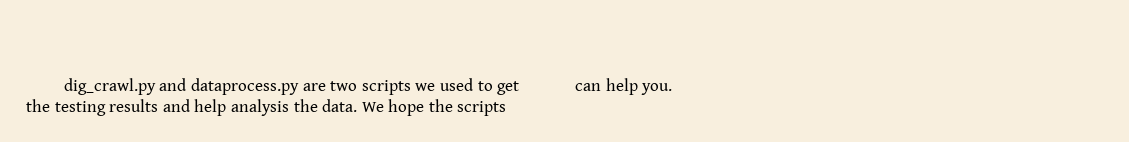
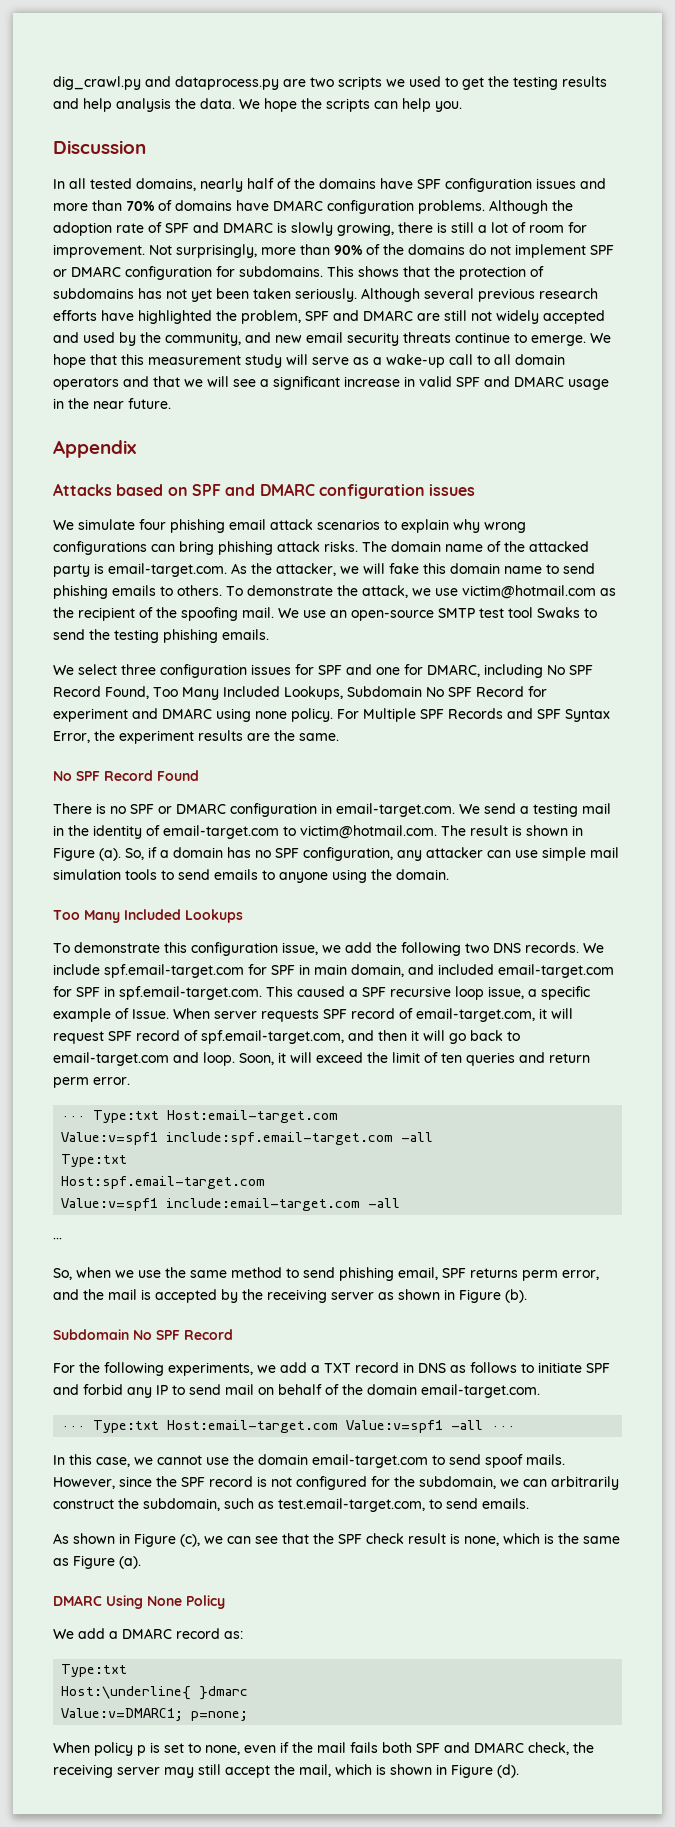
(673, 89) none -> [53,140,146,154] [53,178,606,192] [53,200,573,214] [53,222,587,236] [53,244,614,258] [53,266,544,280] [53,288,598,302] [53,310,605,324] [53,332,611,346] [53,354,565,368] [53,376,609,390] [53,398,171,409] [53,440,136,458] [53,483,476,499] [53,519,526,533] [53,541,589,555] [53,563,595,577] [53,585,616,599] [53,607,597,621] [53,629,269,643] [53,664,593,678] [53,686,547,700] [53,708,610,722] [53,730,339,744] [53,770,199,781] [53,803,611,817] [53,825,583,839] [53,847,619,861] [53,869,449,883] [53,909,243,923] [53,942,604,956] [53,964,614,978] [53,986,590,1000] [53,1008,573,1022] [53,1030,520,1044] [53,1052,590,1066] [53,1077,130,1088] [61,1110,339,1123] [61,1132,434,1145] [61,1154,128,1167] [61,1176,266,1189] [61,1198,401,1211] [53,1237,62,1243] [53,1267,599,1281] [53,1289,527,1303] [53,1329,233,1340] [53,1362,610,1376] [53,1384,540,1398] [61,1420,516,1433] [53,1454,565,1468] [53,1476,619,1490] [53,1498,529,1512] [53,1533,620,1547] [53,1555,141,1569] [53,1595,225,1609] [53,1628,243,1639] [61,1664,128,1677] [61,1686,249,1700] [61,1708,249,1721] [53,1742,594,1756] [53,1764,519,1778] // Discussion // In all tested domains, nearly half of the domains have SPF configuration issues and more than 70% of domains have DMARC configuration problems. Although the adoption rate of SPF and DMARC is slowly growing, there is still a lot of room for improvement. Not surprisingly, more than 90% of the domains do not implement SPF or DMARC configuration for subdomains. This shows that the protection of subdomains has not yet been taken seriously. Although several previous research efforts have highlighted the problem, SPF and DMARC are still not widely accepted and used by the community, and new email security threats continue to emerge. We hope that this measurement study will serve as a wake-up call to all domain operators and that we will see a significant increase in valid SPF and DMARC usage in the near future. // Appendix // Attacks based on SPF and DMARC configuration issues // We simulate four phishing email attack scenarios to explain why wrong configurations can bring phishing attack risks. The domain name of the attacked party is email-target.com. As the attacker, we will fake this domain name to send phishing emails to others. To demonstrate the attack, we use victim@hotmail.com as the recipient of the spoofing mail. We use an open-source SMTP test tool Swaks to send the testing phishing emails. // We select three configuration issues for SPF and one for DMARC, including No SPF Record Found, Too Many Included Lookups, Subdomain No SPF Record for experiment and DMARC using none policy. For Multiple SPF Records and SPF Syntax Error, the experiment results are the same. // No SPF Record Found // There is no SPF or DMARC configuration in email-target.com. We send a testing mail in the identity of email-target.com to victim@hotmail.com. The result is shown in Figure (a). So, if a domain has no SPF configuration, any attacker can use simple mail simulation tools to send emails to anyone using the domain. // Too Many Included Lookups // To demonstrate this configuration issue, we add the following two DNS records. We include spf.email-target.com for SPF in main domain, and included email-target.com for SPF in spf.email-target.com. This caused a SPF recursive loop issue, a specific example of Issue. When server requests SPF record of email-target.com, it will request SPF record of spf.email-target.com, and then it will go back to email-target.com and loop. Soon, it will exceed the limit of ten queries and return perm error. // ··· Type:txt Host:email-target.com // Value:v=spf1 include:spf.email-target.com -all // Type:txt // Host:spf.email-target.com // Value:v=spf1 include:email-target.com -all // ··· // So, when we use the same method to send phishing email, SPF returns perm error, and the mail is accepted by the receiving server as shown in Figure (b). // Subdomain No SPF Record // For the following experiments, we add a TXT record in DNS as follows to initiate SPF and forbid any IP to send mail on behalf of the domain email-target.com. // ··· Type:txt Host:email-target.com Value:v=spf1 -all ··· // In this case, we cannot use the domain email-target.com to send spoof mails. However, since the SPF record is not configured for the subdomain, we can arbitrarily construct the subdomain, such as test.email-target.com, to send emails. // As shown in Figure (c), we can see that the SPF check result is none, which is the same as Figure (a). // DMARC Using None Policy // We add a DMARC record as: // Type:txt // Host:\underline{ }dmarc // Value:v=DMARC1; p=none; // When policy p is set to none, even if the mail fails both SPF and DMARC check, the receiving server may still accept the mail, which is shown in Figure (d).

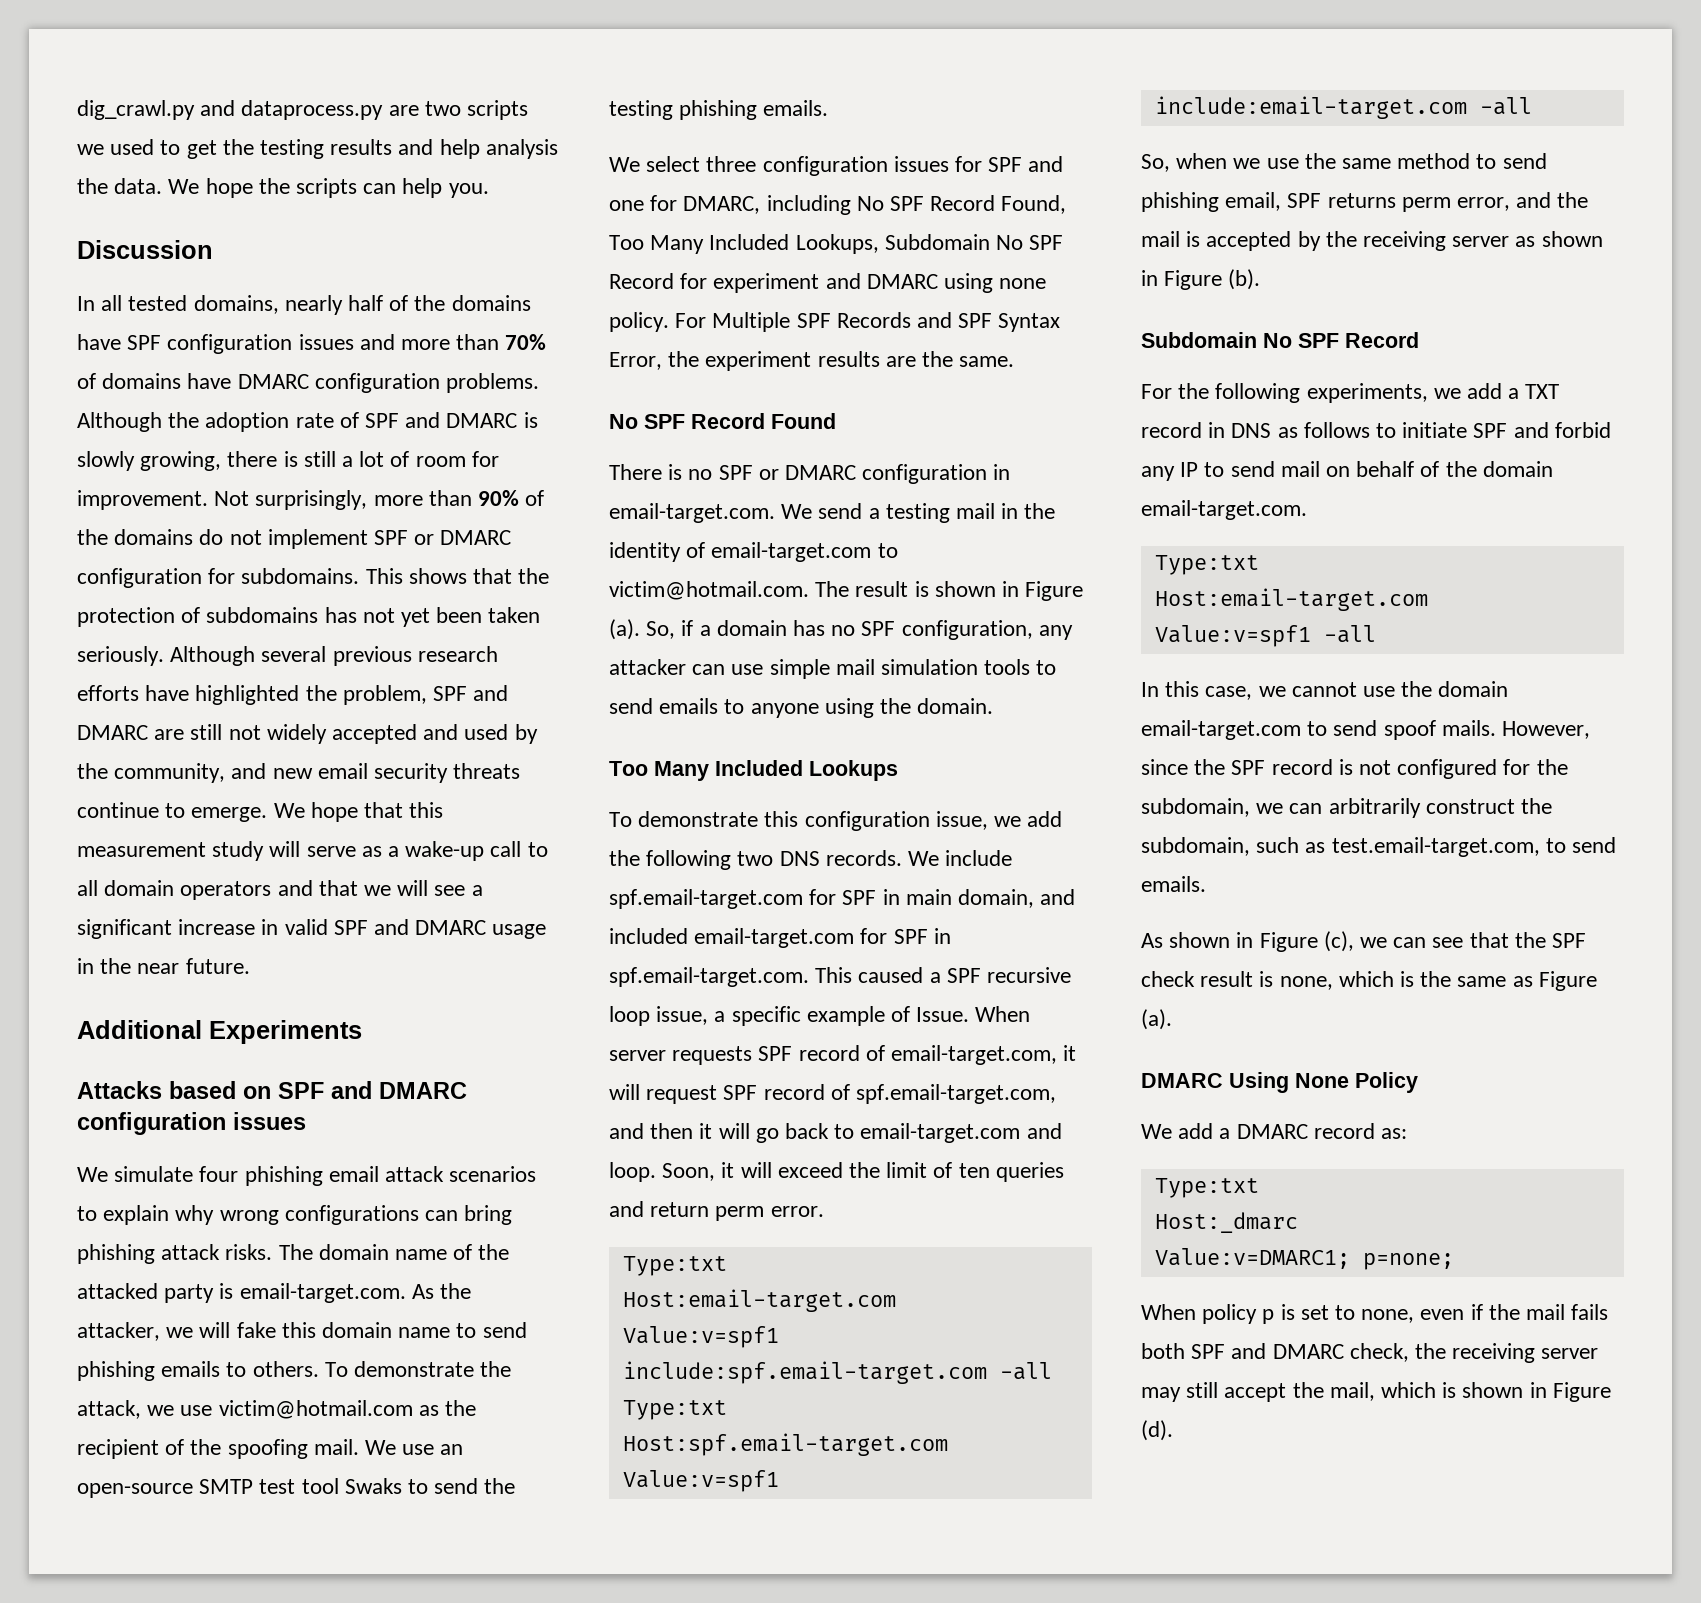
[53,440,136,458] Appendix -> [77,1020,362,1044] Additional Experiments
[61,1110,160,1123] ··· Type:txt -> [622,1256,727,1276] Type:txt //
[53,1237,62,1243] // ··· -> (1532, 106) none
[61,1420,339,1433] ··· Type:txt Host:email-target.com -> [1154,555,1259,575] [1154,588,1428,611] Type:txt // Host:email-target.com //
[491,1426,516,1430] ··· -> (1376, 634) none
[61,1686,249,1700] Host:\underline{ }dmarc -> [1154,1212,1298,1233] Host:_dmarc

